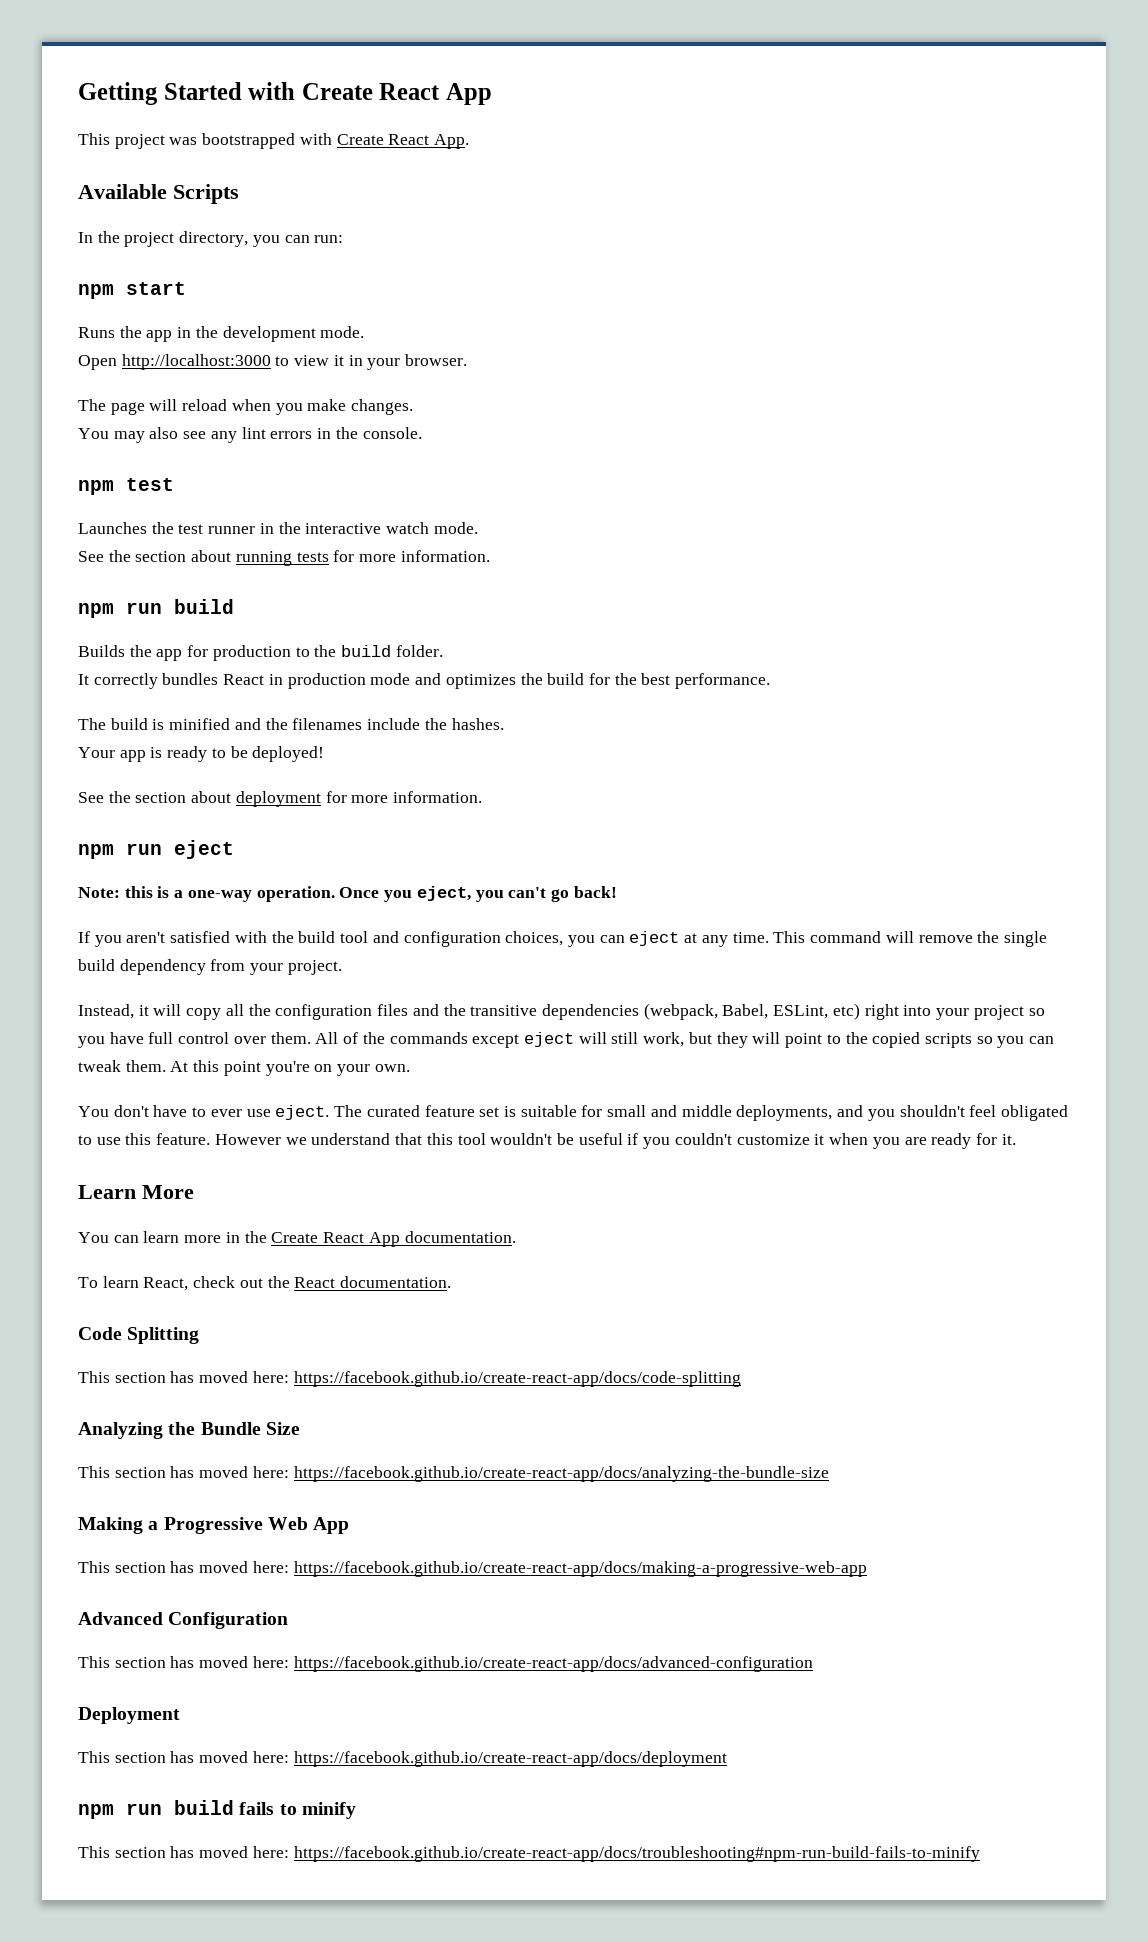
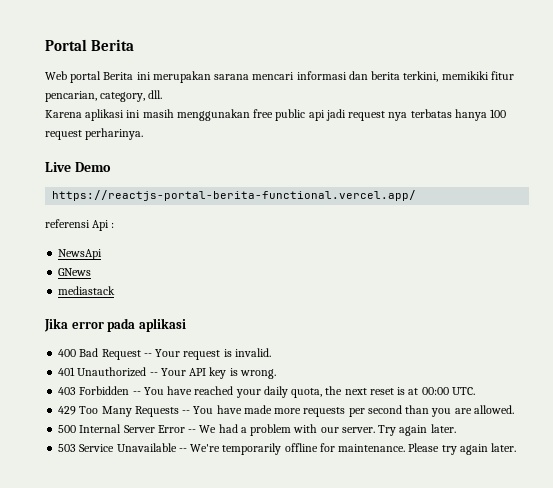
[78,82,493,105] [78,133,470,149] [78,184,239,204] [78,231,344,247] [78,282,186,299] [78,326,365,342] [78,354,468,370] [78,399,414,415] [78,427,422,443] [78,478,174,495] [78,522,478,534] [78,550,490,566] [78,599,234,618] [78,645,443,661] [78,673,771,689] [78,718,504,730] [78,746,325,762] [78,791,483,807] [78,840,234,859] [78,886,617,902] [78,931,1047,947] [78,959,342,975] [78,1003,1045,1020] [78,1032,1055,1048] [78,1060,410,1076] [78,1105,1068,1121] [78,1133,1016,1149] [78,1185,194,1199] [78,1231,516,1247] [78,1276,452,1291] [78,1327,200,1344] [78,1371,741,1387] [78,1422,300,1439] [78,1466,829,1482] [78,1517,350,1534] [78,1561,867,1577] [78,1612,289,1629] [78,1656,813,1672] [78,1707,180,1724] [78,1751,727,1767] [78,1800,356,1819] [78,1846,980,1862] Getting Started with Create React App // This project was bootstrapped with Create React App. // Available Scripts // In the project directory, you can run: // npm start // Runs the app in the development mode. // Open http://localhost:3000 to view it in your browser. // The page will reload when you make changes. // You may also see any lint errors in the console. // npm test // Launches the test runner in the interactive watch mode. // See the section about running tests for more information. // npm run build // Builds the app for production to the build folder. // It correctly bundles React in production mode and optimizes the build for the best performance. // The build is minified and the filenames include the hashes. // Your app is ready to be deployed! // See the section about deployment for more information. // npm run eject // Note: this is a one-way operation. Once you eject, you can't go back! // If you aren't satisfied with the build tool and configuration choices, you can eject at any time. This command will remove the single build dependency from your project. // Instead, it will copy all the configuration files and the transitive dependencies (webpack, Babel, ESLint, etc) right into your project so you have full control over them. All of the commands except eject will still work, but they will point to the copied scripts so you can tweak them. At this point you're on your own. // You don't have to ever use eject. The curated feature set is suitable for small and middle deployments, and you shouldn't feel obligated to use this feature. However we understand that this tool wouldn't be useful if you couldn't customize it when you are ready for it. // Learn More // You can learn more in the Create React App documentation. // To learn React, check out the React documentation. // Code Splitting // This section has moved here: https://facebook.github.io/create-react-app/docs/code-splitting // Analyzing the Bundle Size // This section has moved here: https://facebook.github.io/create-react-app/docs/analyzing-the-bundle-size // Making a Progressive Web App // This section has moved here: https://facebook.github.io/create-react-app/docs/making-a-progressive-web-app // Advanced Configuration // This section has moved here: https://facebook.github.io/create-react-app/docs/advanced-configuration // Deployment // This section has moved here: https://facebook.github.io/create-react-app/docs/deployment // npm run build fails to minify // This section has moved here: https://facebook.github.io/create-react-app/docs/troubleshooting#npm-run-build-fails-to-minify -> [45,39,135,51] [45,71,514,83] [45,90,163,102] [45,109,507,121] [45,128,144,140] [45,162,111,172] [52,190,417,201] [45,219,115,231] [58,249,103,260] [58,268,92,276] [58,286,116,295] [44,318,186,332] [58,348,271,360] [58,367,276,379] [58,386,475,398] [58,405,514,417] [58,424,456,436] [58,443,517,455] Portal Berita // Web portal Berita ini merupakan sarana mencari informasi dan berita terkini, memikiki fitur pencarian, category, dll. // Karena aplikasi ini masih menggunakan free public api jadi request nya terbatas hanya 100 request perharinya. // Live Demo // https://reactjs-portal-berita-functional.vercel.app/ // referensi Api : // NewsApi // GNews // mediastack // Jika error pada aplikasi // 400 Bad Request -- Your request is invalid. // 401 Unauthorized -- Your API key is wrong. // 403 Forbidden -- You have reached your daily quota, the next reset is at 00:00 UTC. // 429 Too Many Requests -- You have made more requests per second than you are allowed. // 500 Internal Server Error -- We had a problem with our server. Try again later. // 503 Service Unavailable -- We're temporarily offline for maintenance. Please try again later.

